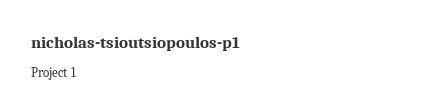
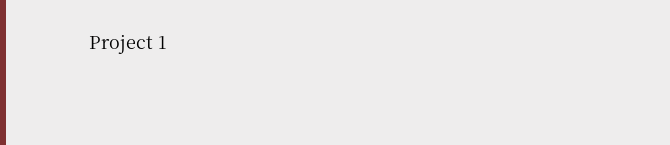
[31,36,240,51] nicholas-tsioutsiopoulos-p1 // -> (89, 44) none

